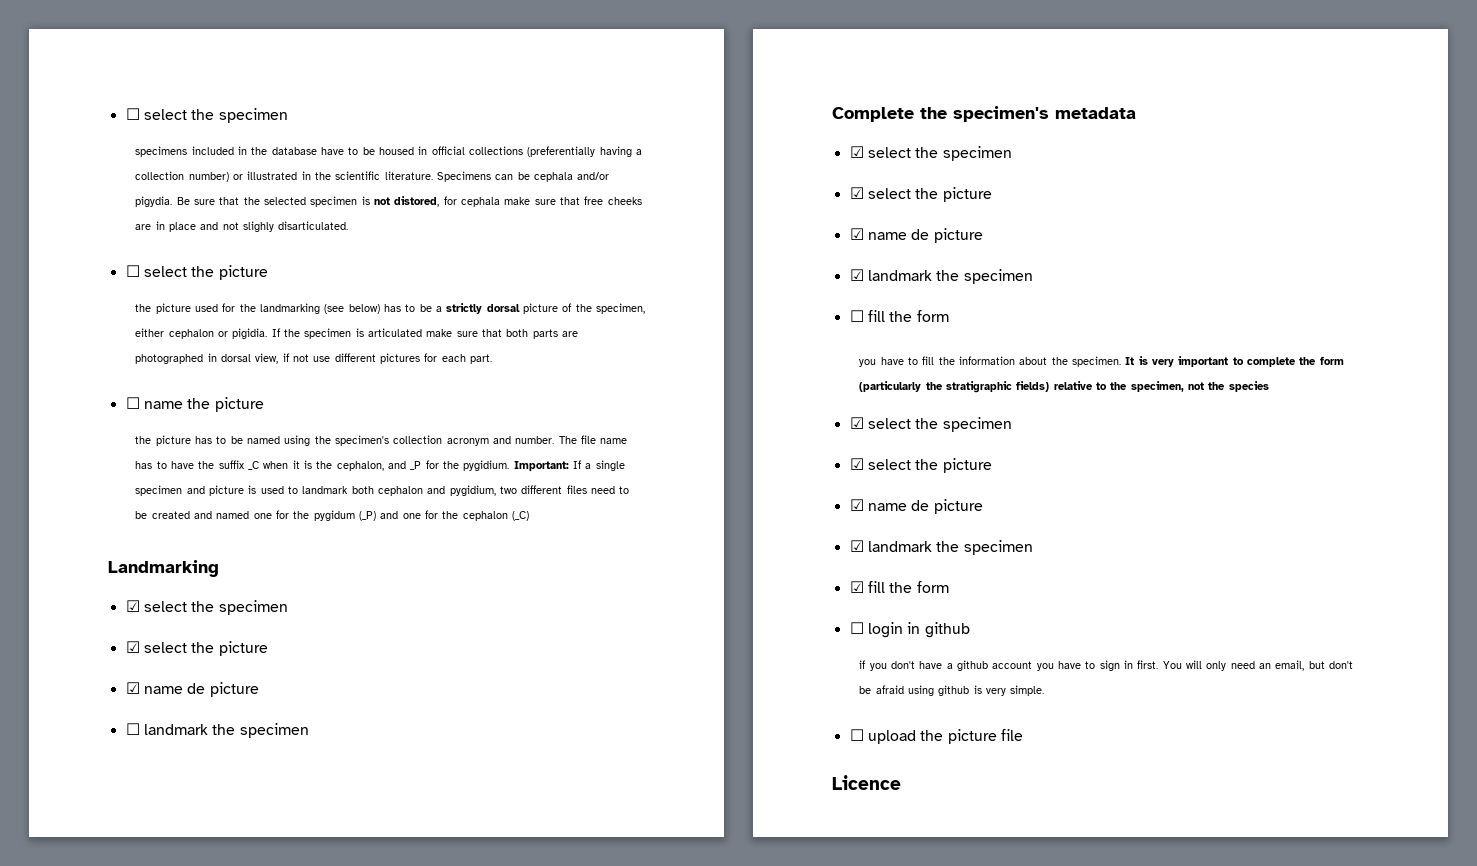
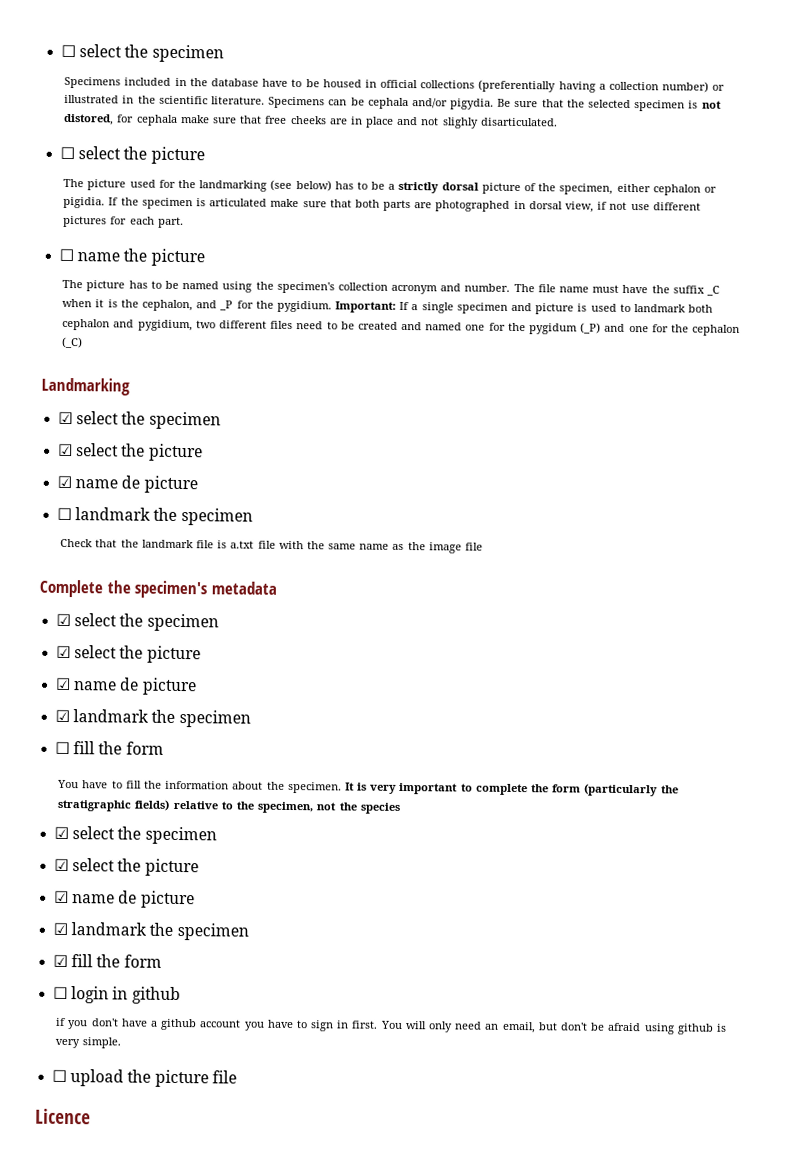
[135,146,188,157] specimens -> [64,76,122,89] Specimens
[135,304,152,312] the -> [63,178,85,188] The
[135,436,152,444] the -> [62,279,84,289] The
[135,461,167,469] has to -> [592,284,620,293] must
(309, 730) none -> [60,538,484,554] // Check that the landmark file is a.txt file with the same name as the image file
[859,359,877,367] you -> [57,779,80,789] You

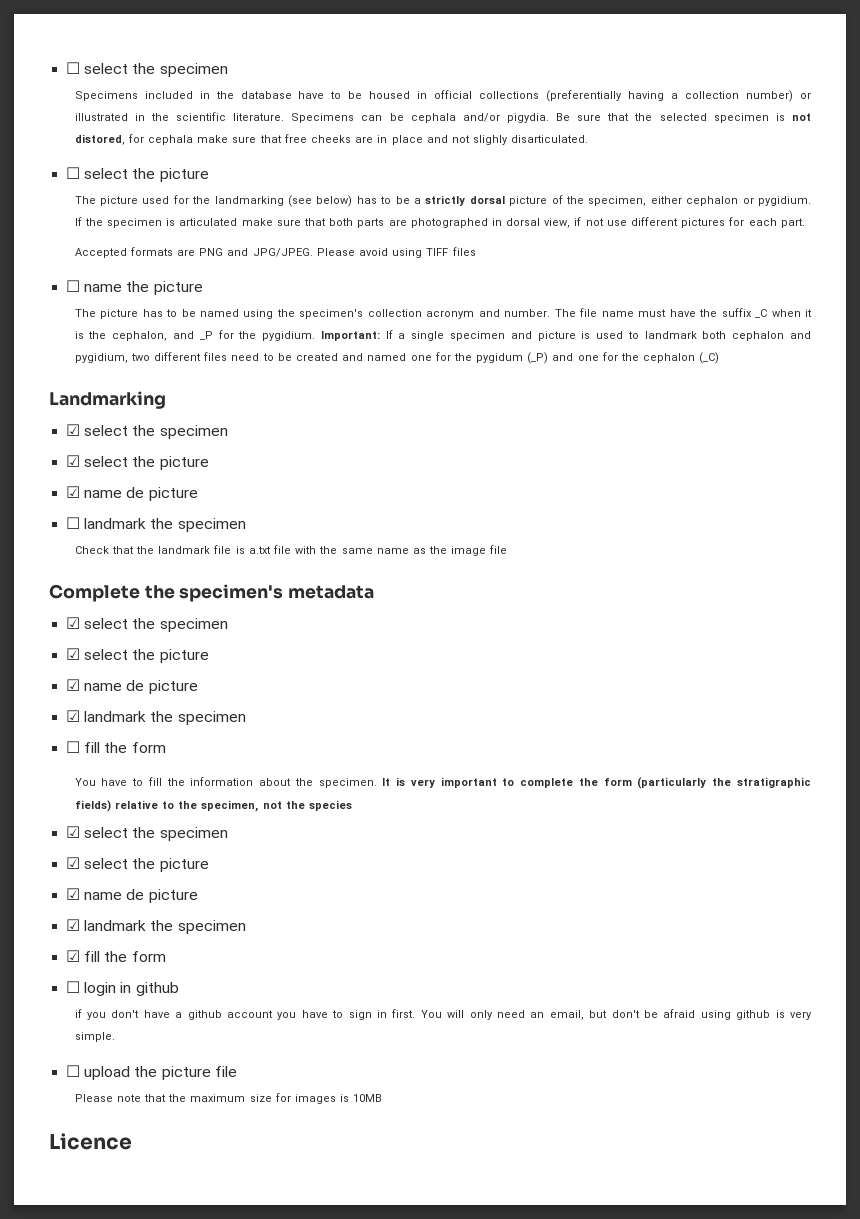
[63,196,106,209] pigidia. -> [758,196,811,206] pygidium.
(184, 222) none -> [74,247,476,258] // Accepted formats are PNG and JPG/JPEG. Please avoid using TIFF files
(237, 1077) none -> [74,1093,383,1104] // Please note that the maximum size for images is 10MB

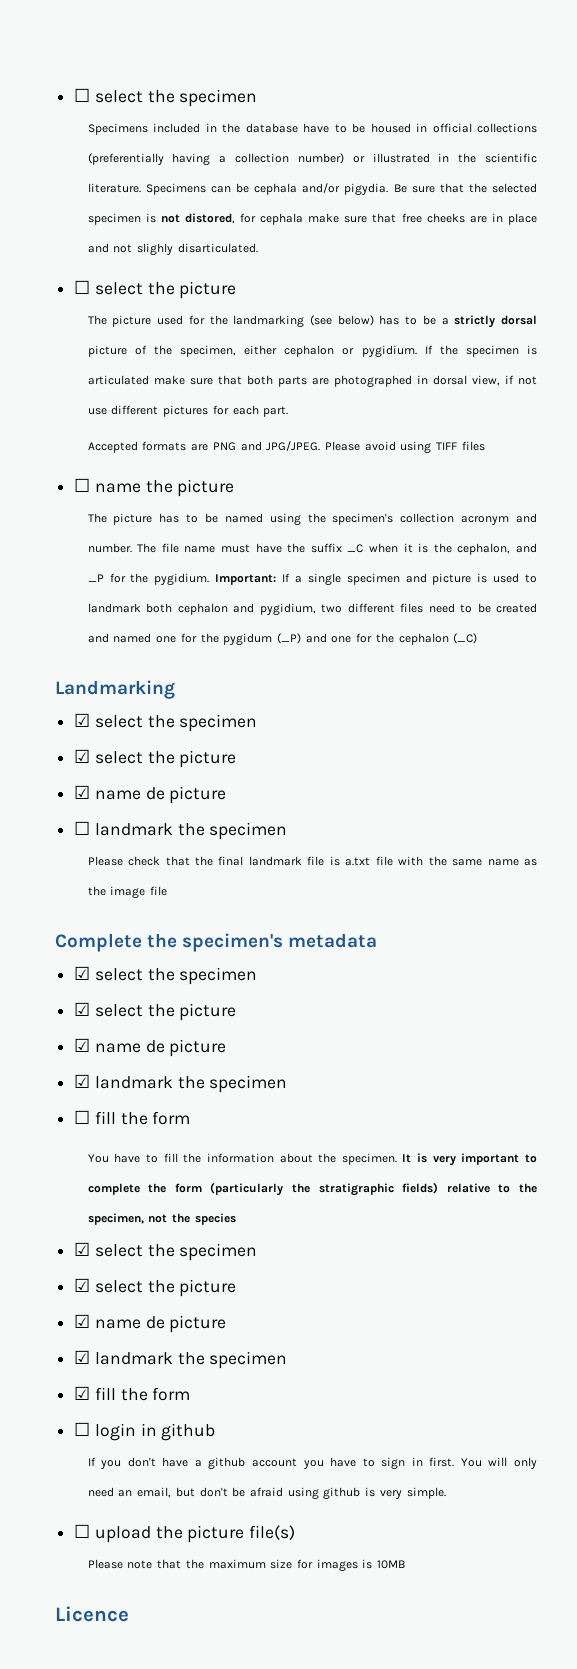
[74,546,155,554] Check that the -> [87,856,244,866] Please check that the final
[74,1009,82,1018] if -> [87,1457,96,1466] If
[214,1066,237,1077] file -> [249,1525,296,1540] file(s)

